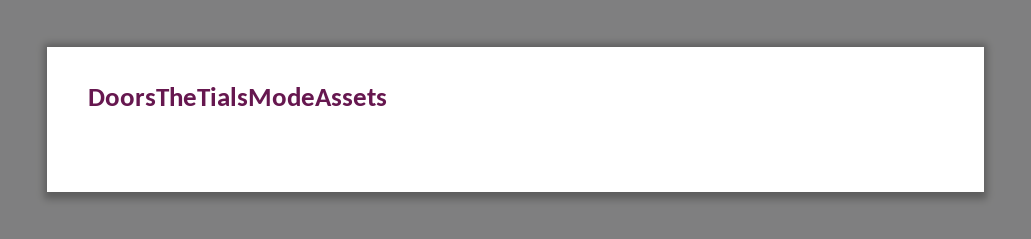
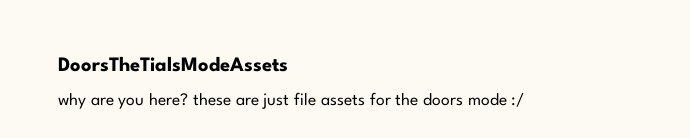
(387, 96) none -> [58,92,525,109] // why are you here? these are just file assets for the doors mode :/

